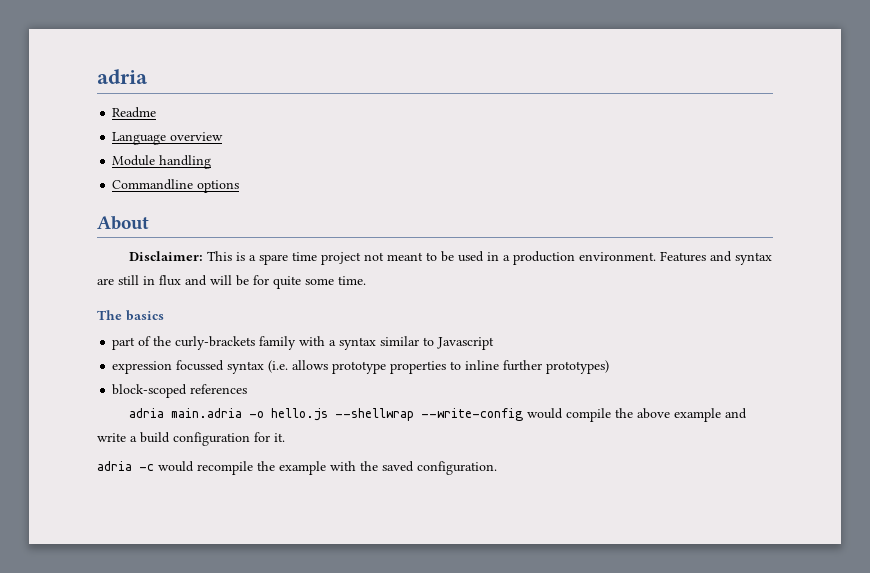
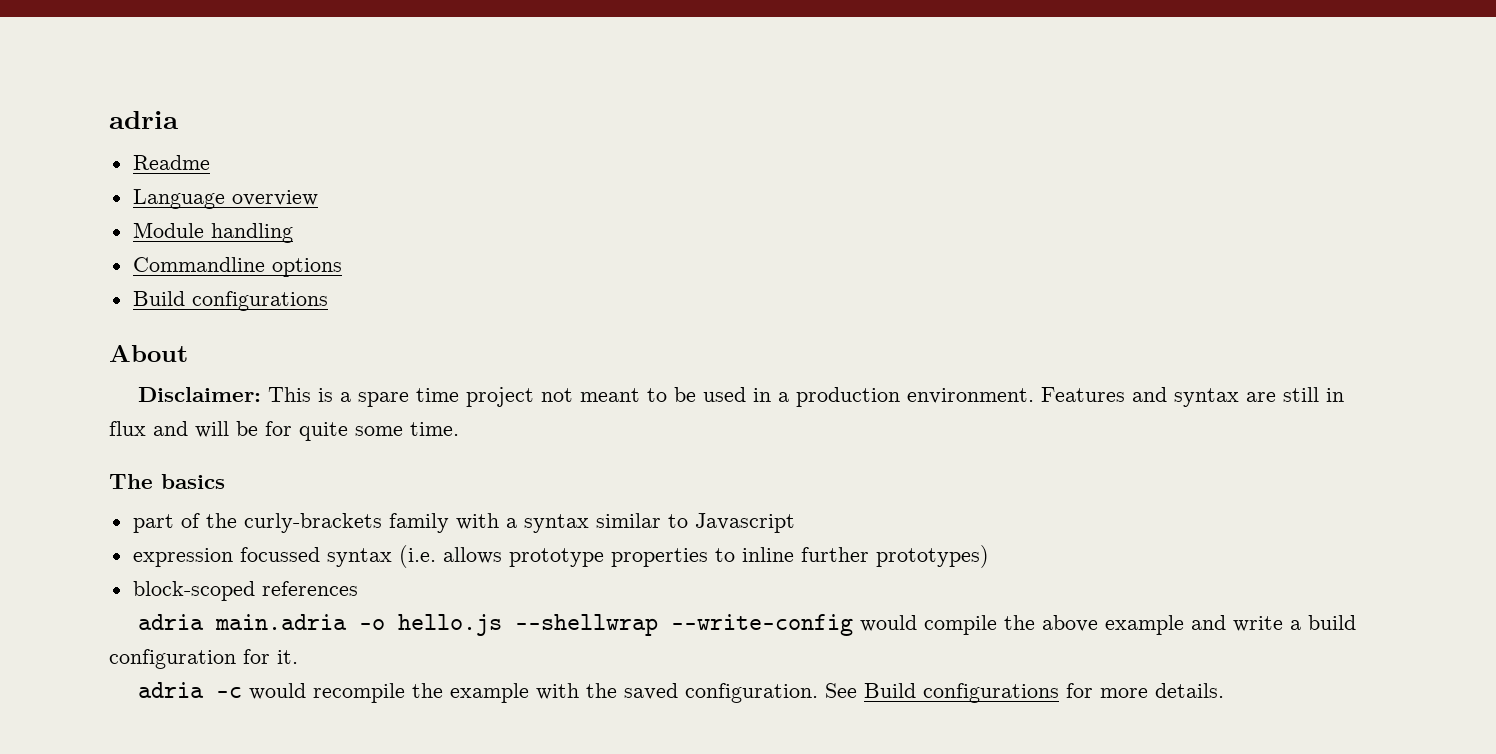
(240, 186) none -> [132,291,328,311] // Build configurations
(497, 468) none -> [825,683,1225,703] See Build configurations for more details.

